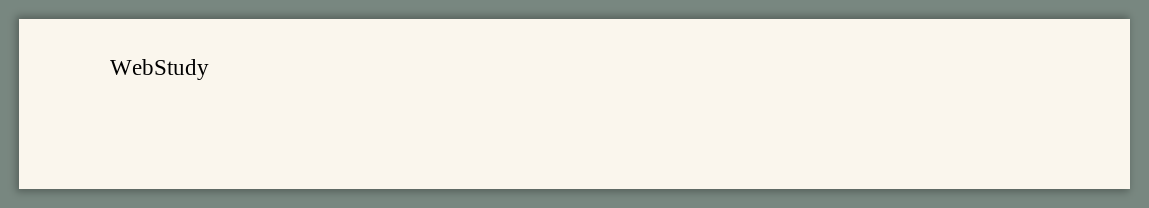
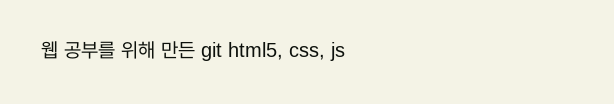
[110,59,209,80] WebStudy -> [41,41,345,61] 웹 공부를 위해 만든 git html5, css, js

